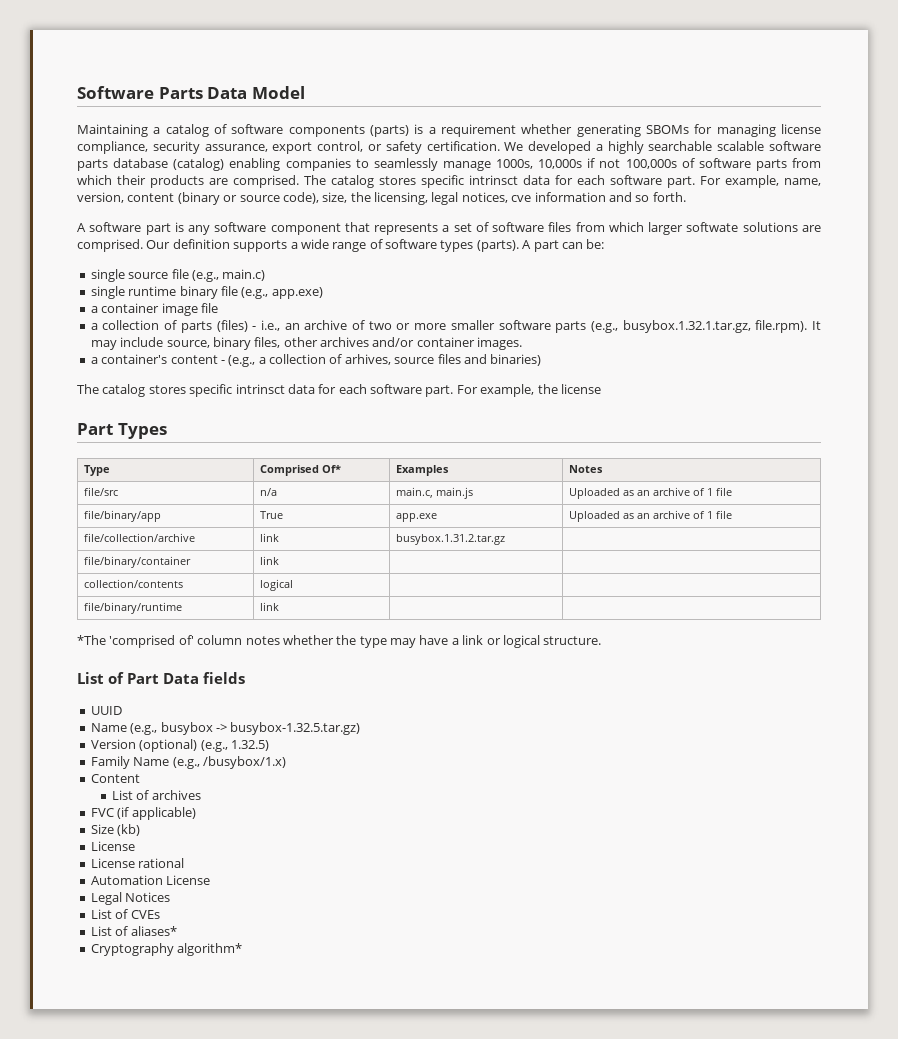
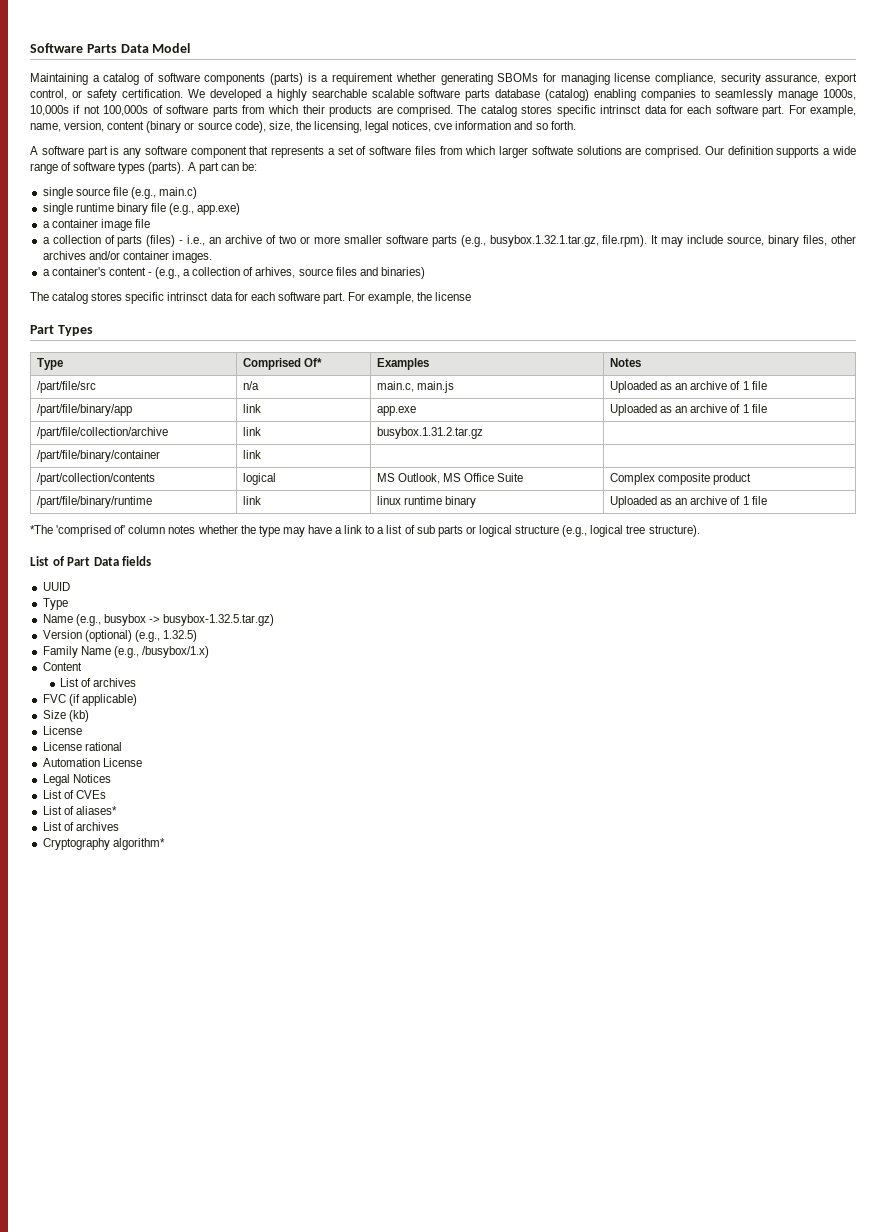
[83,487,118,496] file/src -> [36,381,96,393] /part/file/src
[83,510,161,522] [259,511,283,519] file/binary/app | True -> [36,404,132,416] [242,404,261,413] /part/file/binary/app | link
[83,533,195,542] file/collection/archive -> [36,427,168,439] /part/file/collection/archive
[83,556,191,568] [259,556,279,565] [83,579,183,588] file/binary/container | link | | // collection/contents -> [36,450,160,462] [242,450,261,459] [36,473,155,485] /part/file/binary/container | link | | // /part/collection/contents
[83,602,182,614] [259,602,279,611] | // file/binary/runtime | link | | -> [376,473,524,484] [609,473,752,485] [36,496,152,508] [242,496,261,505] [376,496,477,508] [609,496,767,508] MS Outlook, MS Office Suite | Complex composite product // /part/file/binary/runtime | link | linux runtime binary | Uploaded as an archive of 1 file
[486,635,602,648] or logical structure. -> [365,525,700,537] to a list of sub parts or logical structure (e.g., logical tree structure).
(122, 710) none -> [42,598,68,610] // Type
(177, 931) none -> [42,822,119,831] // List of archives

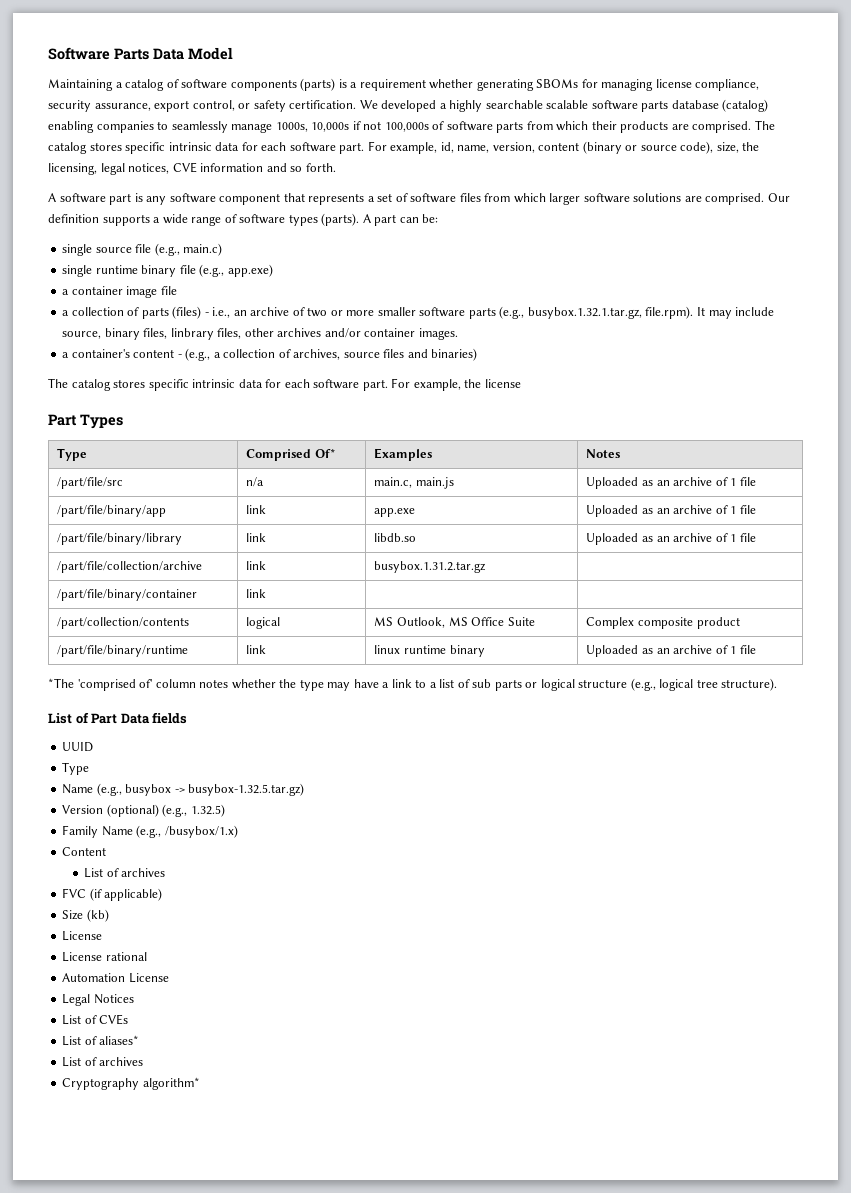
[600,105,856,117] intrinsct data for each software part. For example, -> [168,141,454,154] intrinsic data for each software part. For example, id,
[434,123,453,130] cve -> [172,162,197,173] CVE
[531,146,573,155] softwate -> [583,193,630,203] software
(828, 240) none -> [170,328,242,340] linbrary files,
[255,267,296,278] arhives, -> [293,349,341,360] archives,
[167,292,209,301] intrinsct -> [192,379,236,388] intrinsic
(767, 408) none -> [57,533,183,545] [246,533,267,542] [374,533,417,542] [586,533,756,545] // /part/file/binary/library | link | libdb.so | Uploaded as an archive of 1 file

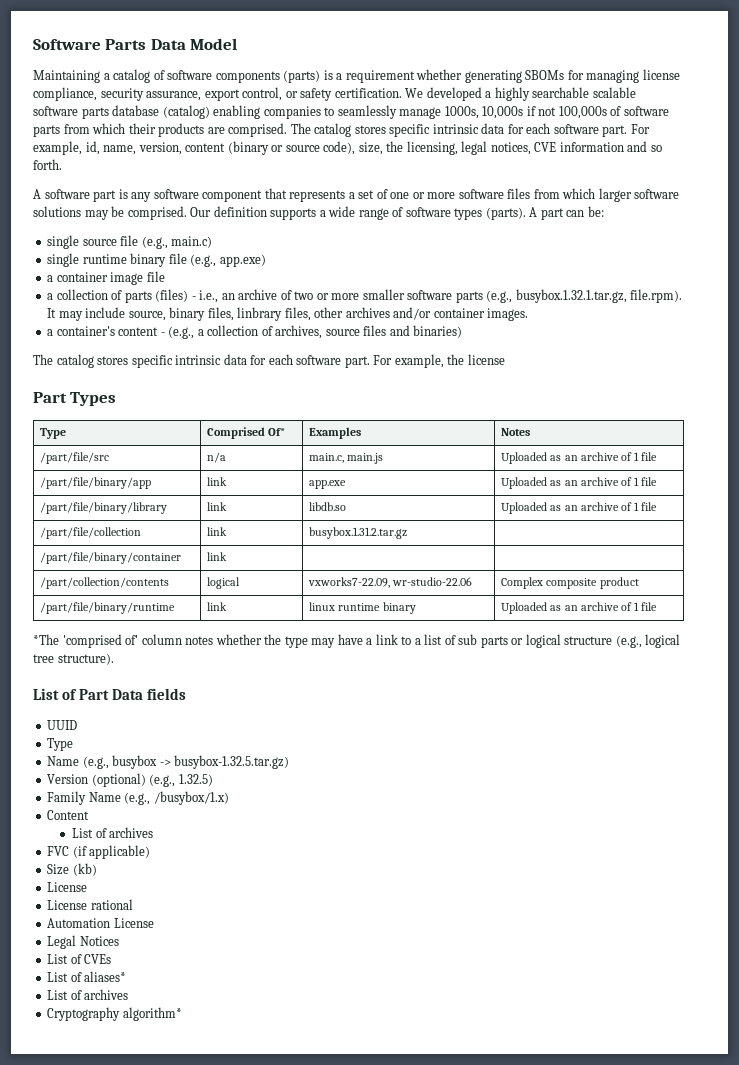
(408, 197) none -> [390,192,456,199] one or more
[684,196,702,202] are -> [84,206,125,220] may be
[57,561,203,573] /part/file/collection/archive -> [40,527,142,539] /part/file/collection
[374,617,535,628] MS Outlook, MS Office Suite -> [308,577,473,588] vxworks7-22.09, wr-studio-22.06

